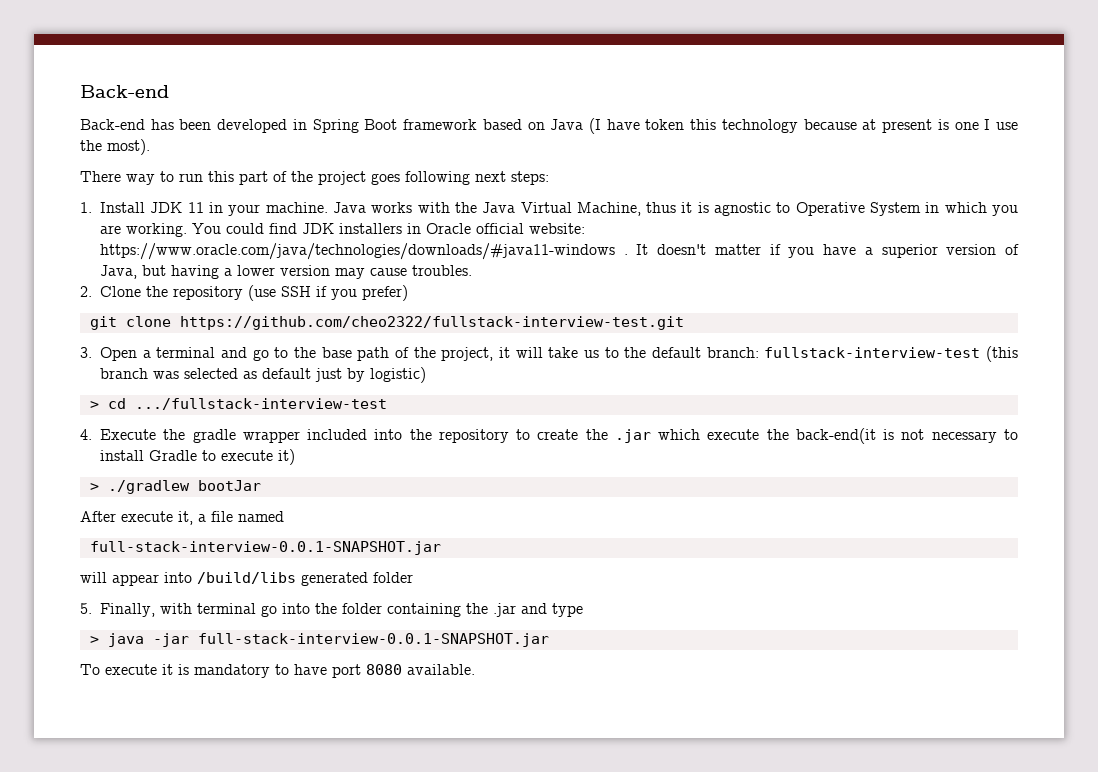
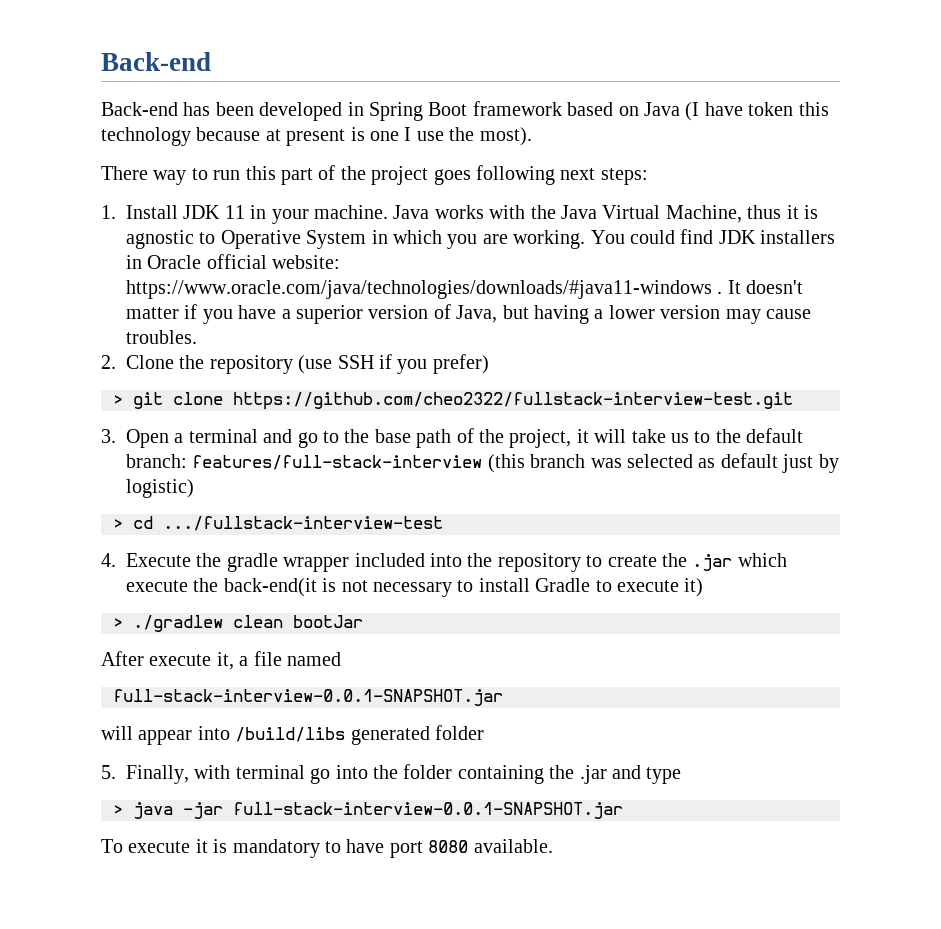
(408, 293) none -> [113,395,123,405] >
[764,347,981,358] fullstack-interview-test -> [192,455,483,470] features/full-stack-interview
(190, 487) none -> [233,615,283,628] clean

